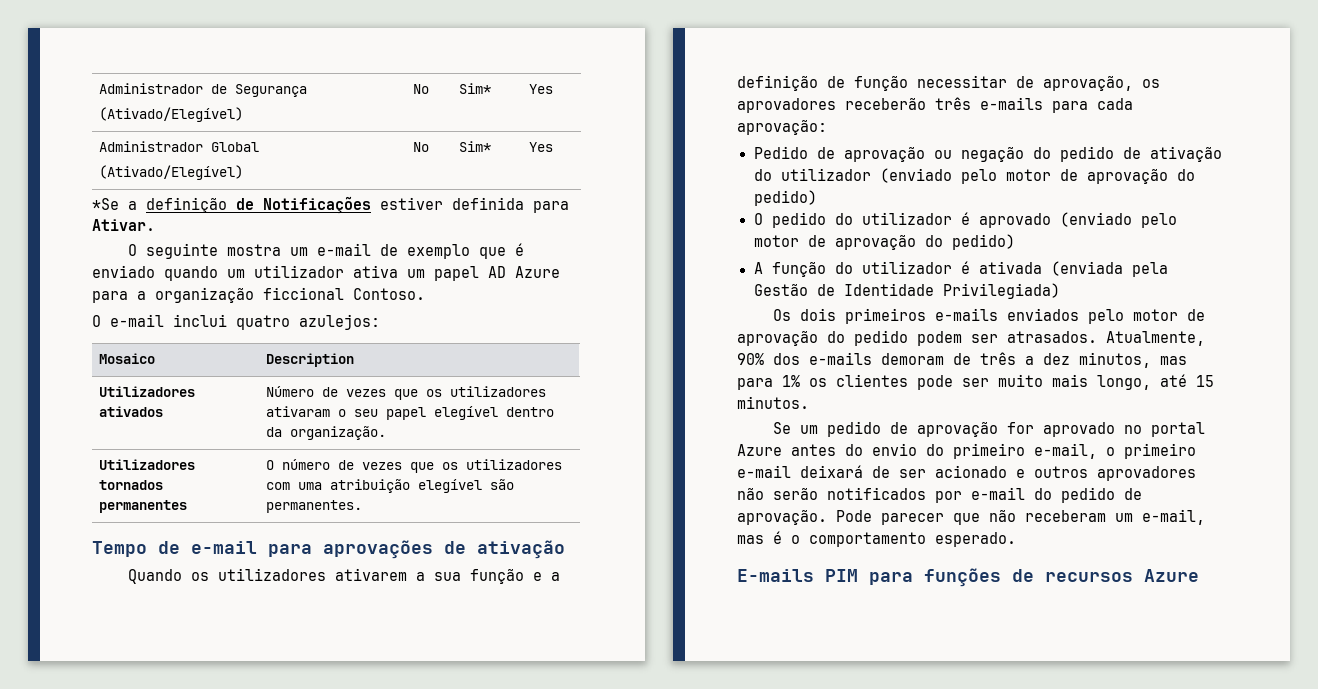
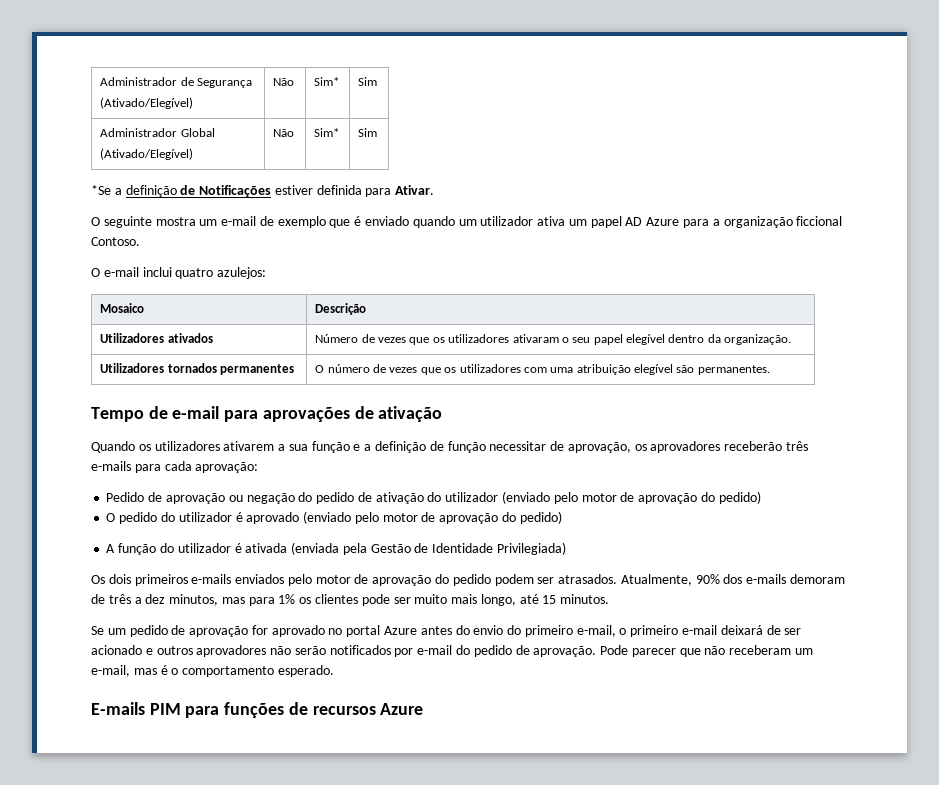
[413,84,430,94] [459,83,492,94] [529,84,554,94] No | Sim* | Yes -> [273,78,295,86] [314,77,340,86] [358,77,378,86] Não | Sim* | Sim
[413,142,430,152] [459,141,492,152] [529,142,554,152] No | Sim* | Yes -> [273,129,295,137] [314,128,340,137] [358,128,378,137] Não | Sim* | Sim
[266,353,355,367] Description -> [315,303,367,315] Descrição

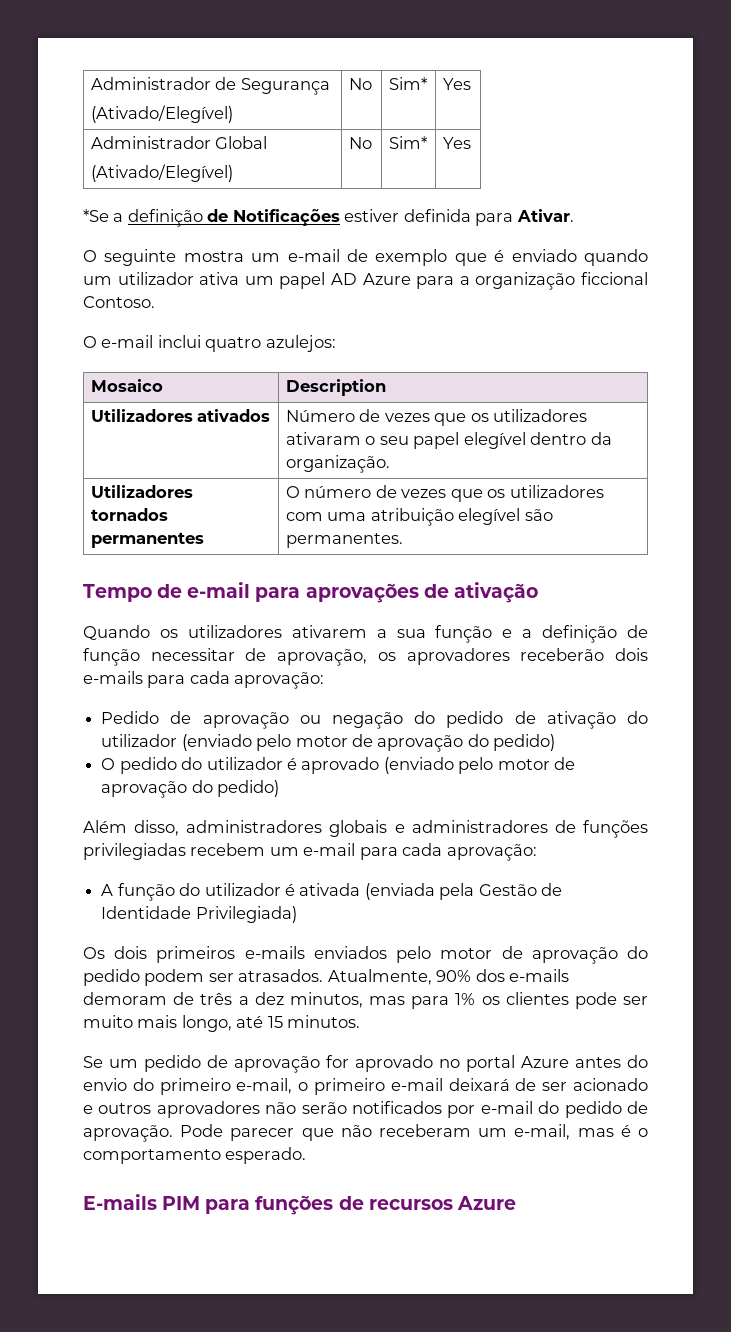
[273,78,295,86] [314,77,340,86] [358,77,378,86] Não | Sim* | Sim -> [348,78,372,90] [388,77,427,90] [442,78,471,90] No | Sim* | Yes
[273,129,295,137] [314,128,340,137] [358,128,378,137] Não | Sim* | Sim -> [348,137,372,149] [388,136,427,149] [442,137,471,149] No | Sim* | Yes
[315,303,367,315] Descrição -> [285,379,386,396] Description
[786,441,809,451] três -> [615,648,648,661] dois
(562, 517) none -> [83,820,648,838] [83,843,537,861] // Além disso, administradores globais e administradores de funções privilegiadas recebem um e-mail para cada aprovação:

